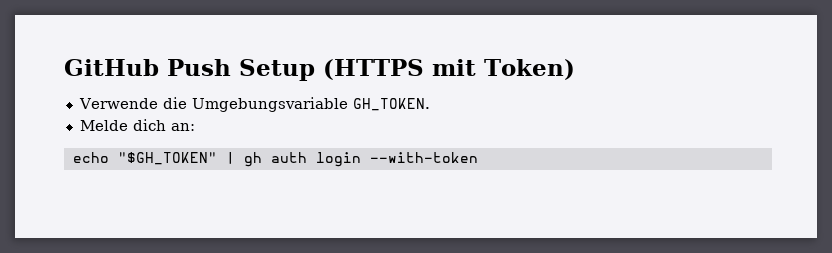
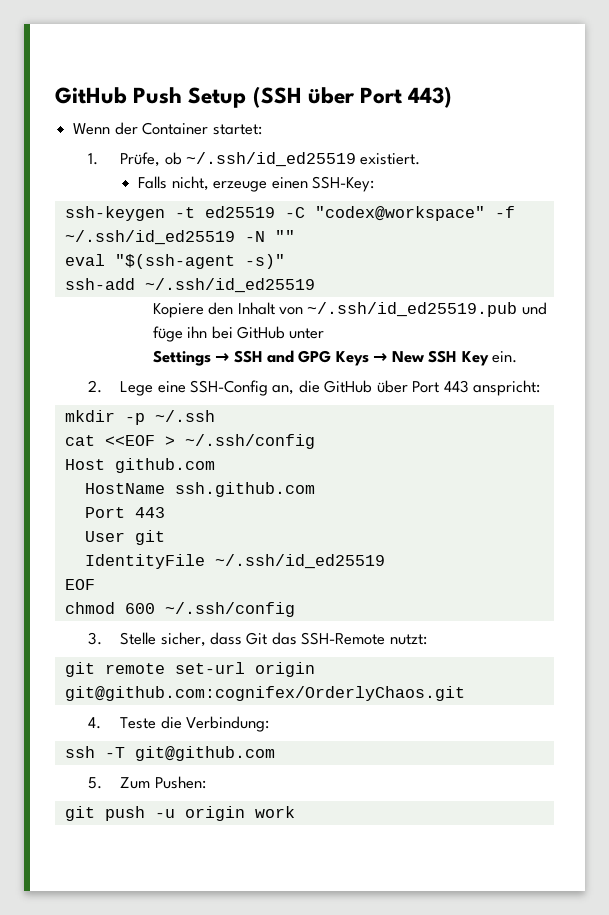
[323,59,575,80] [78,97,430,112] [79,119,195,131] [72,152,478,167] (HTTPS mit Token) // Verwende die Umgebungsvariable GH_TOKEN. // Melde dich an: // echo "$GH_TOKEN" | gh auth login --with-token -> [252,86,453,108] [73,122,262,135] [87,152,421,167] [138,176,375,192] [64,206,515,221] [64,230,295,245] [64,254,285,269] [64,278,315,293] [152,302,547,318] [152,326,325,342] [152,350,518,366] [87,380,541,396] [64,410,215,425] [64,434,315,449] [64,458,215,473] [84,482,315,497] [84,507,165,518] [84,530,165,545] [84,554,385,569] [64,579,95,590] [64,602,295,617] [87,632,427,647] [64,662,315,677] [64,686,465,701] [87,716,269,732] [64,746,275,761] [87,776,206,789] [64,806,295,821] (SSH über Port 443) // Wenn der Container startet: // 1. Prüfe, ob ~/.ssh/id_ed25519 existiert. // Falls nicht, erzeuge einen SSH-Key: // ssh-keygen -t ed25519 -C "codex@workspace" -f ~/.ssh/id_ed25519 -N "" // eval "$(ssh-agent -s)" // ssh-add ~/.ssh/id_ed25519 // Kopiere den Inhalt von ~/.ssh/id_ed25519.pub und füge ihn bei GitHub unter // Settings → SSH and GPG Keys → New SSH Key ein. // 2. Lege eine SSH-Config an, die GitHub über Port 443 anspricht: // mkdir -p ~/.ssh // cat <<EOF > ~/.ssh/config // Host github.com // HostName ssh.github.com // Port 443 // User git // IdentityFile ~/.ssh/id_ed25519 // EOF // chmod 600 ~/.ssh/config // 3. Stelle sicher, dass Git das SSH-Remote nutzt: // git remote set-url origin git@github.com:cognifex/OrderlyChaos.git // 4. Teste die Verbindung: // ssh -T git@github.com // 5. Zum Pushen: // git push -u origin work

